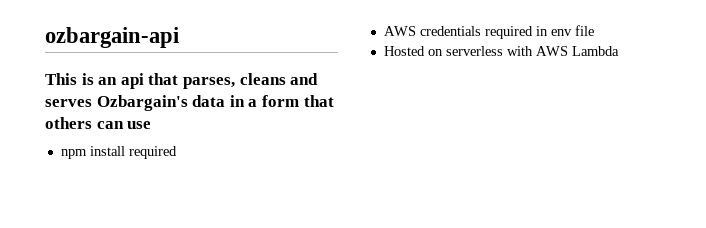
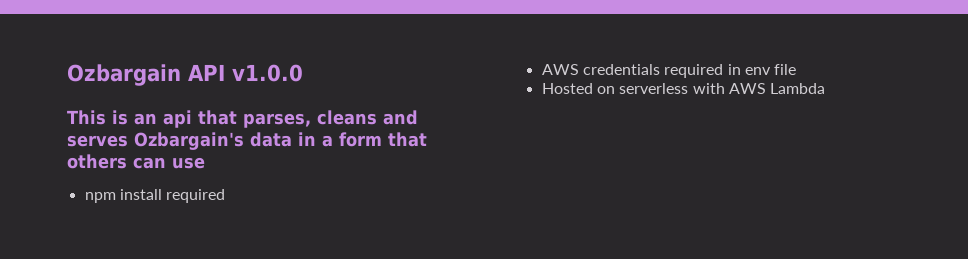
[45,27,179,48] ozbargain-api -> [67,64,303,86] Ozbargain API v1.0.0

